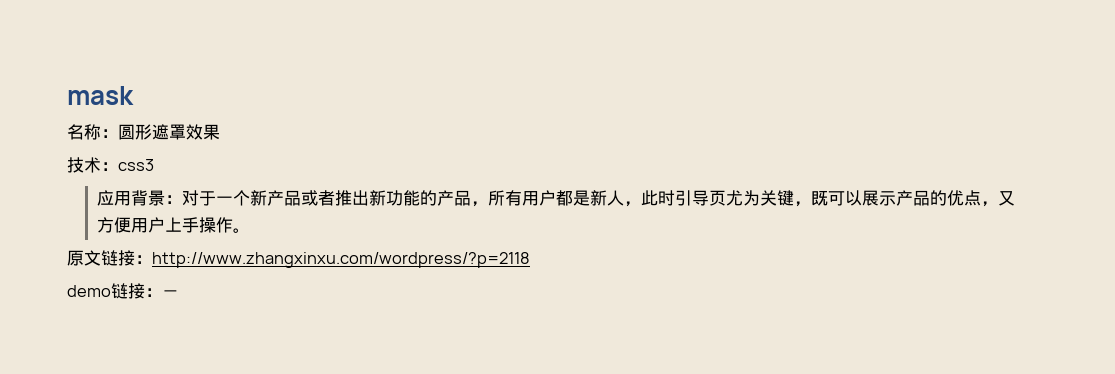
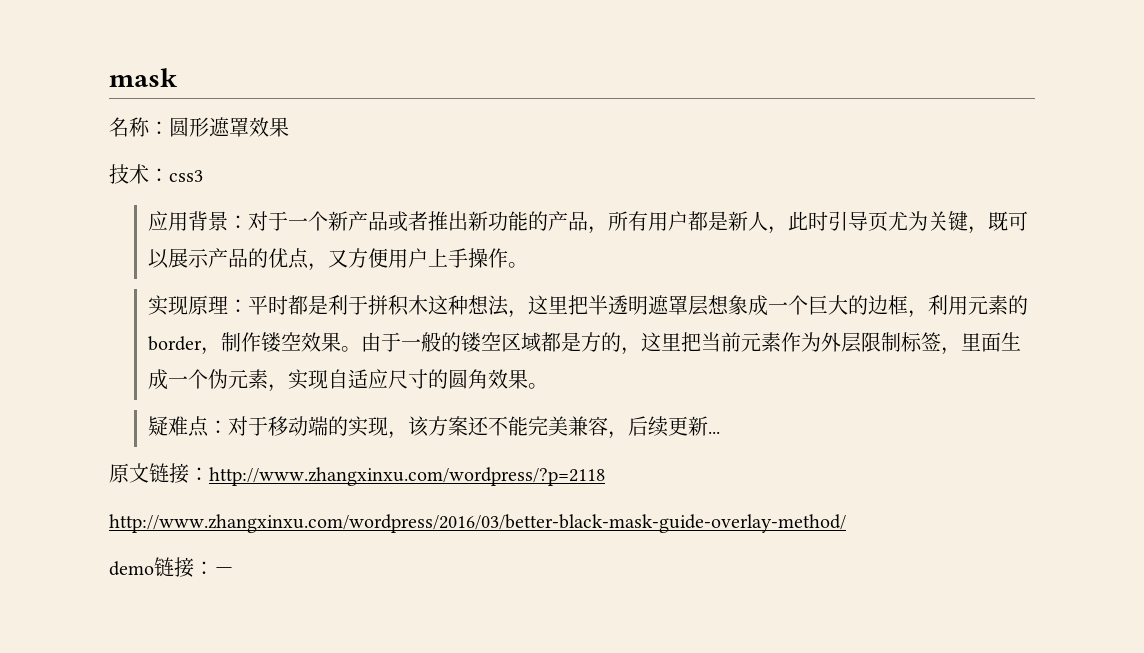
(250, 230) none -> [148,295,1029,318] [148,332,1022,355] [148,369,549,392] [148,416,721,439] // 实现原理：平时都是利于拼积木这种想法，这里把半透明遮罩层想象成一个巨大的边框，利用元素的border，制作镂空效果。由于一般的镂空区域都是方的，这里把当前元素作为外层限制标签，里面生成一个伪元素，实现自适应尺寸的圆角效果。 // 疑难点：对于移动端的实现，该方案还不能完美兼容，后续更新...
(530, 260) none -> [109,514,846,533] // http://www.zhangxinxu.com/wordpress/2016/03/better-black-mask-guide-overlay-method/

